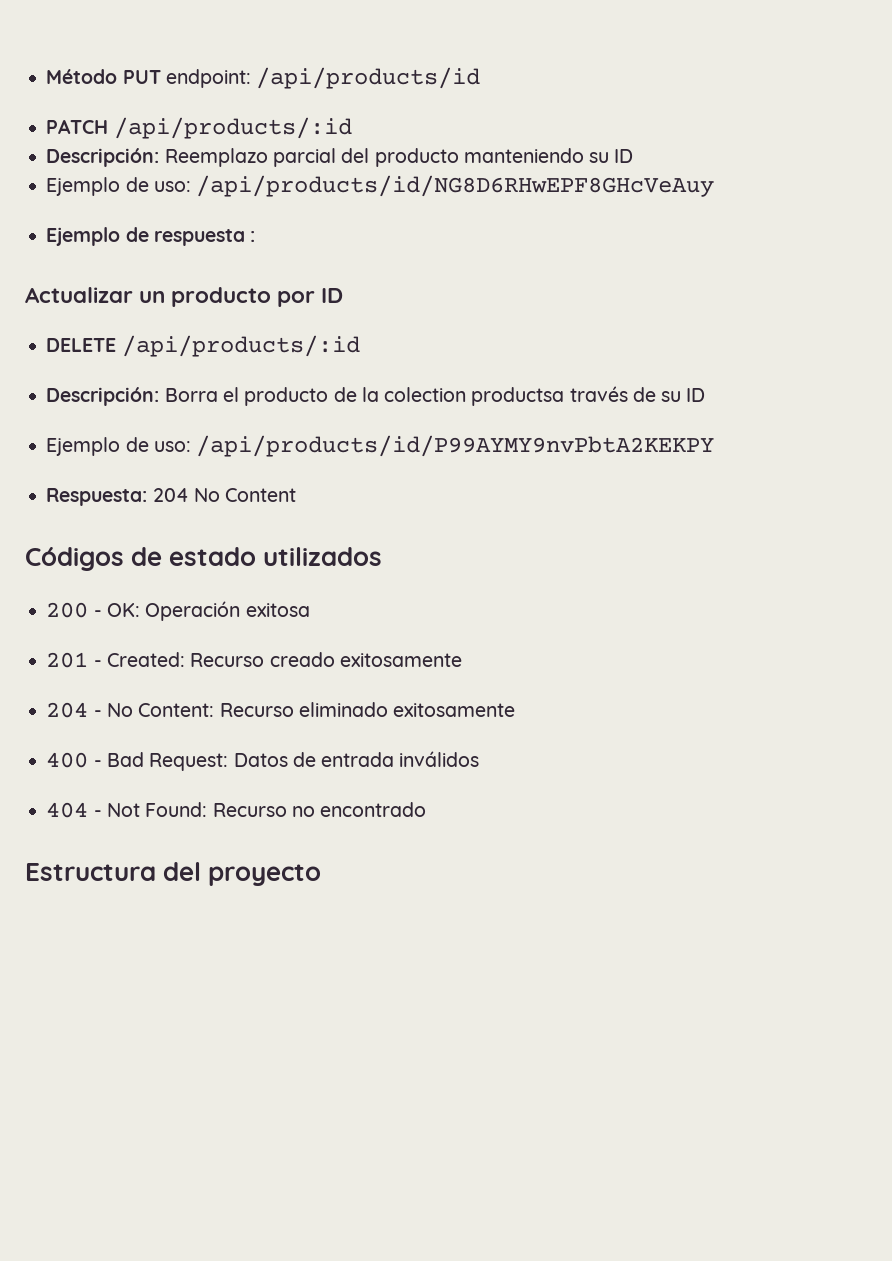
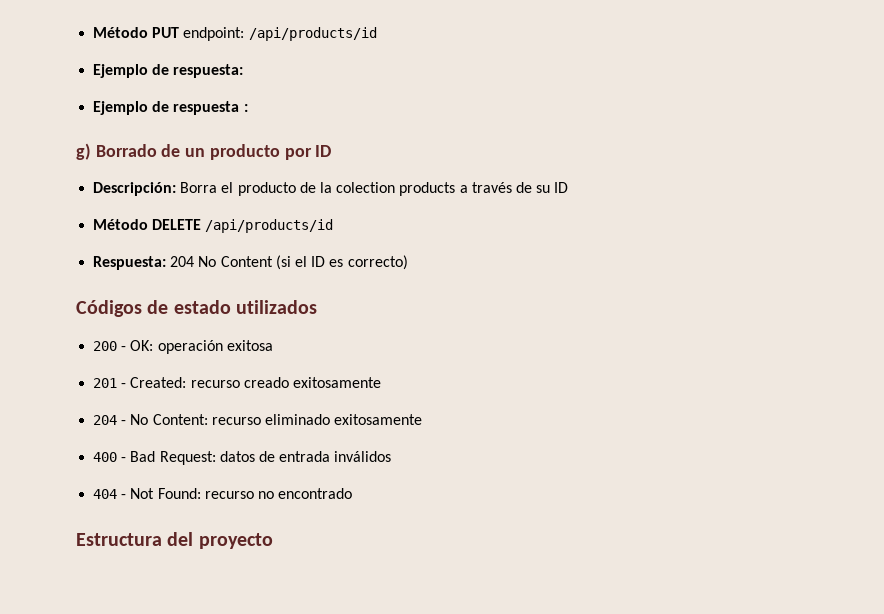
[46,117,352,139] [46,148,634,167] [46,175,715,197] // PATCH /api/products/:id // Descripción: Reemplazo parcial del producto manteniendo su ID // Ejemplo de uso: /api/products/id/NG8D6RHwEPF8GHcVeAuy -> [93,64,244,78] // Ejemplo de respuesta:
[25,287,133,303] Actualizar -> [76,143,181,160] g) Borrado de
[46,335,360,357] // DELETE /api/products/:id -> (332, 151) none
[471,387,565,406] productsa -> [399,182,468,196] products a
[46,435,715,457] Ejemplo de uso: /api/products/id/P99AYMY9nvPbtA2KEKPY -> [93,219,334,233] Método DELETE /api/products/id
(297, 495) none -> [275,255,408,270] (si el ID es correcto)
[145,601,241,621] Operación -> [157,340,223,354] operación
[190,653,265,667] Recurso -> [190,380,240,388] recurso
[219,703,294,717] Recurso -> [211,417,261,425] recurso
[233,753,288,767] Datos -> [219,451,255,462] datos
[212,803,287,817] Recurso -> [204,491,254,499] recurso

